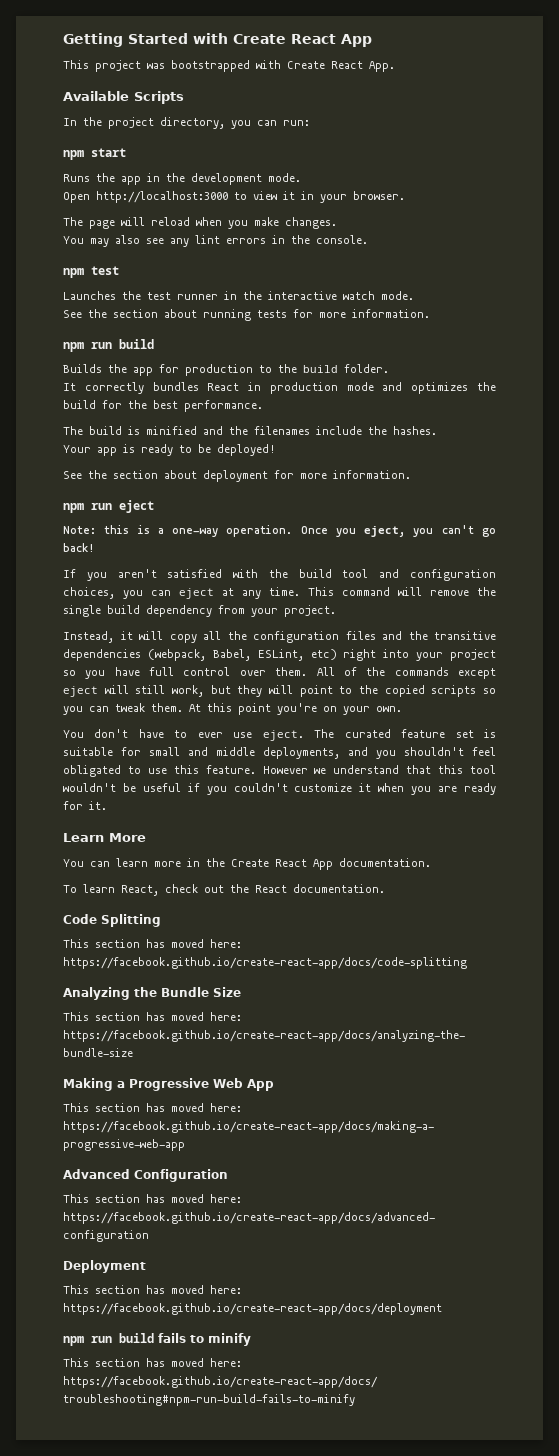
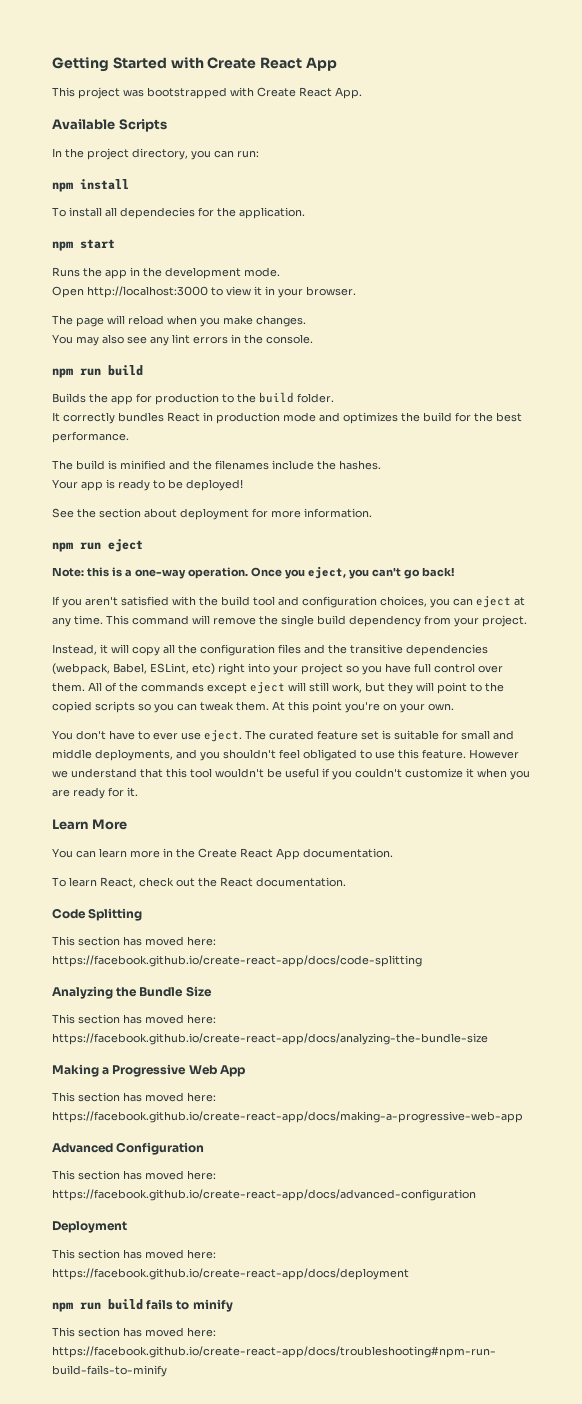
(310, 123) none -> [52,179,129,192] [52,207,305,219] // npm install // To install all dependecies for the application.
[63,266,119,278] [63,291,414,300] [63,309,430,321] // npm test // Launches the test runner in the interactive watch mode. // See the section about running tests for more information. -> (313, 339) none

